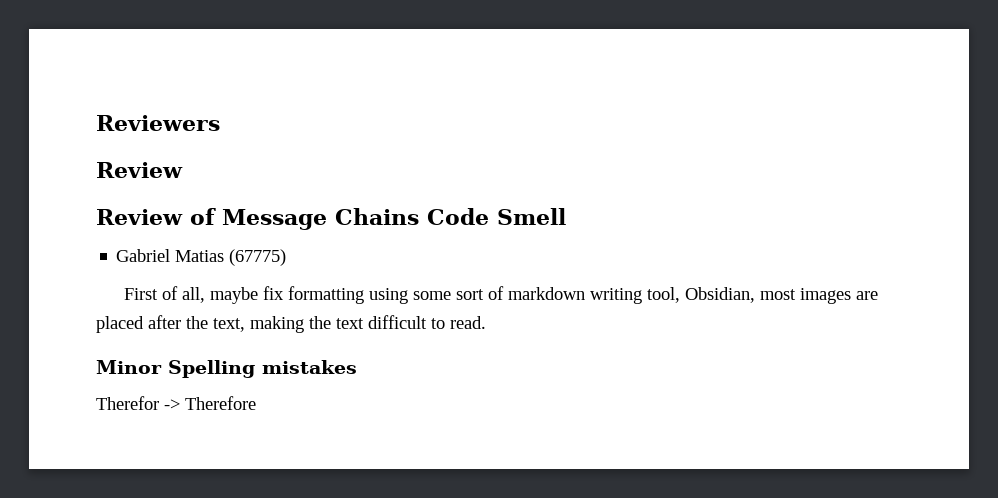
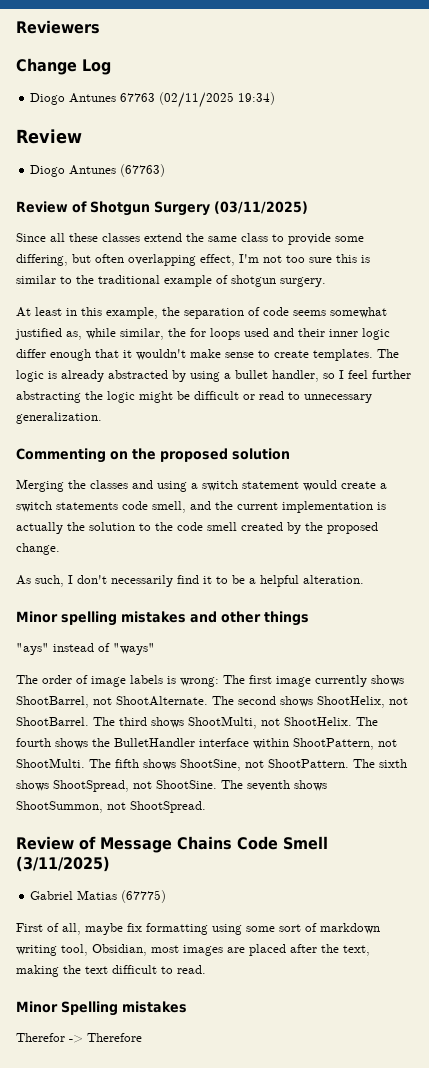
[96,162,183,178] Review -> [16,58,111,75] [30,92,276,108] [16,129,82,144] [30,164,166,177] [16,201,308,216] [16,233,364,245] [16,254,370,266] [16,275,326,287] [16,307,387,319] [15,328,390,340] [16,349,399,361] [16,370,411,382] [16,391,372,403] [16,412,102,424] [16,448,290,463] [16,479,387,492] [16,501,386,513] [16,522,378,534] [16,543,60,555] [16,575,364,587] [16,611,309,626] [16,643,155,655] [16,675,404,687] [16,696,408,708] [16,716,378,729] [16,738,397,750] [16,758,407,771] [16,780,327,792] [16,801,206,813] Change Log // Diogo Antunes 67763 (02/11/2025 19:34) // Review // Diogo Antunes (67763) // Review of Shotgun Surgery (03/11/2025) // Since all these classes extend the same class to provide some differing, but often overlapping effect, I'm not too sure this is similar to the traditional example of shotgun surgery. // At least in this example, the separation of code seems somewhat justified as, while similar, the for loops used and their inner logic differ enough that it wouldn't make sense to create templates. The logic is already abstracted by using a bullet handler, so I feel further abstracting the logic might be difficult or read to unnecessary generalization. // Commenting on the proposed solution // Merging the classes and using a switch statement would create a switch statements code smell, and the current implementation is actually the solution to the code smell created by the proposed change. // As such, I don't necessarily find it to be a helpful alteration. // Minor spelling mistakes and other things // "ays" instead of "ways" // The order of image labels is wrong: The first image currently shows ShootBarrel, not ShootAlternate. The second shows ShootHelix, not ShootBarrel. The third shows ShootMulti, not ShootHelix. The fourth shows the BulletHandler interface within ShootPattern, not ShootMulti. The fifth shows ShootSine, not ShootPattern. The sixth shows ShootSpread, not ShootSine. The seventh shows ShootSummon, not ShootSpread.
(566, 216) none -> [16,856,110,872] (3/11/2025)

